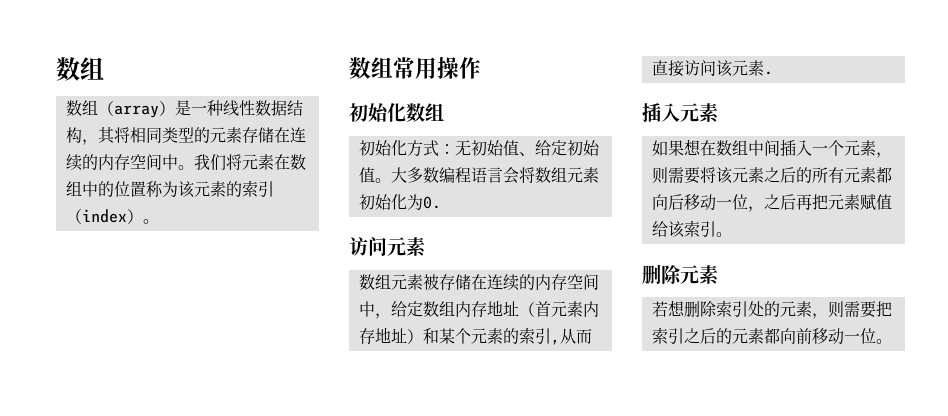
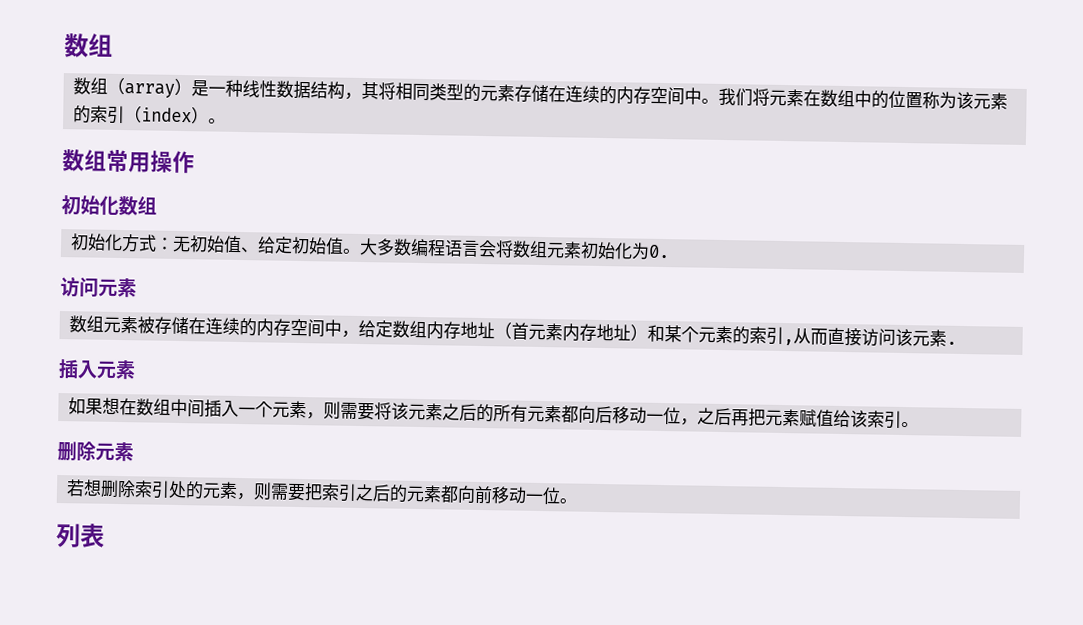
(893, 341) none -> [56,522,105,548] // 列表

